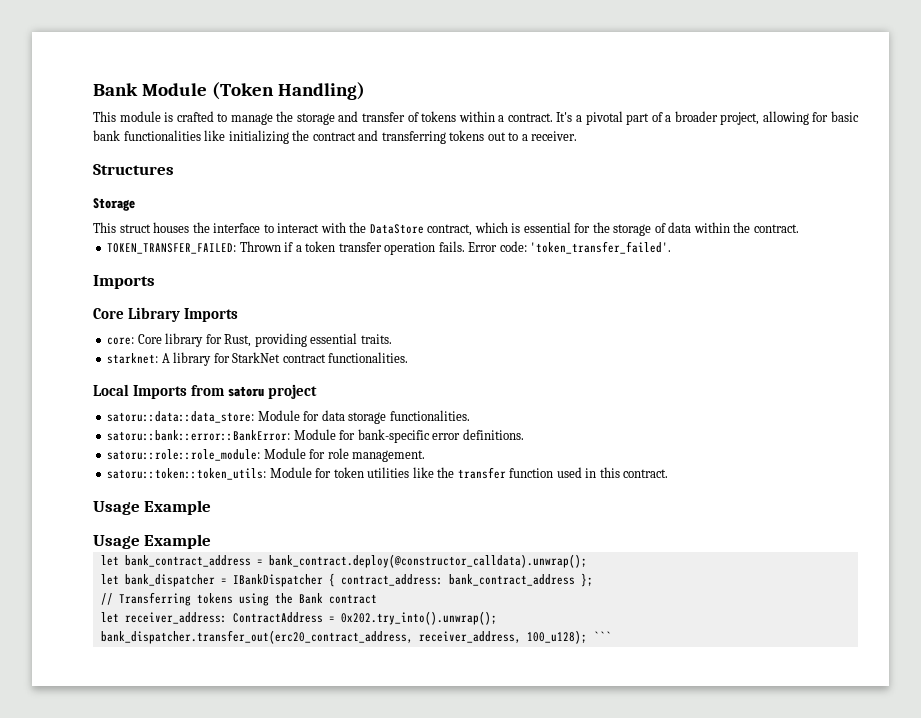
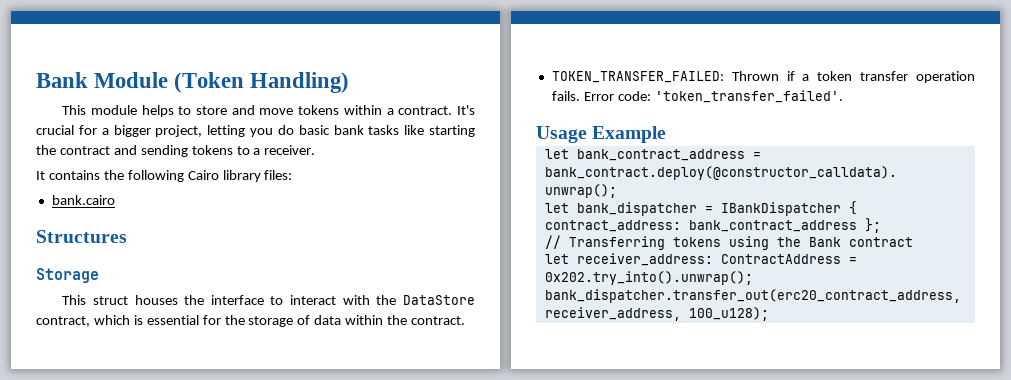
[164,111,419,125] is crafted to manage the storage and transfer of -> [141,105,294,117] helps to store and move
[575,111,859,125] [93,130,578,144] a pivotal part of a broader project, allowing for basic bank functionalities like initializing the contract and transferring tokens out to a receiver. -> [36,125,475,137] [36,145,316,157] [36,170,293,182] [51,195,115,205] crucial for a bigger project, letting you do basic bank tasks like starting the contract and sending tokens to a receiver. // It contains the following Cairo library files: // bank.cairo
[93,275,155,289] [93,307,238,322] [107,333,392,347] [107,352,409,366] [93,384,317,399] [107,410,470,424] [107,429,524,443] [107,448,426,462] [107,467,669,480] [93,500,212,515] // Imports // Core Library Imports // core: Core library for Rust, providing essential traits. // starknet: A library for StarkNet contract functionalities. // Local Imports from satoru project // satoru::data::data_store: Module for data storage functionalities. // satoru::bank::error::BankError: Module for bank-specific error definitions. // satoru::role::role_module: Module for role management. // satoru::token::token_utils: Module for token utilities like the transfer function used in this contract. // Usage Example -> (843, 96) none
[592,631,611,641] ``` -> (769, 314) none

